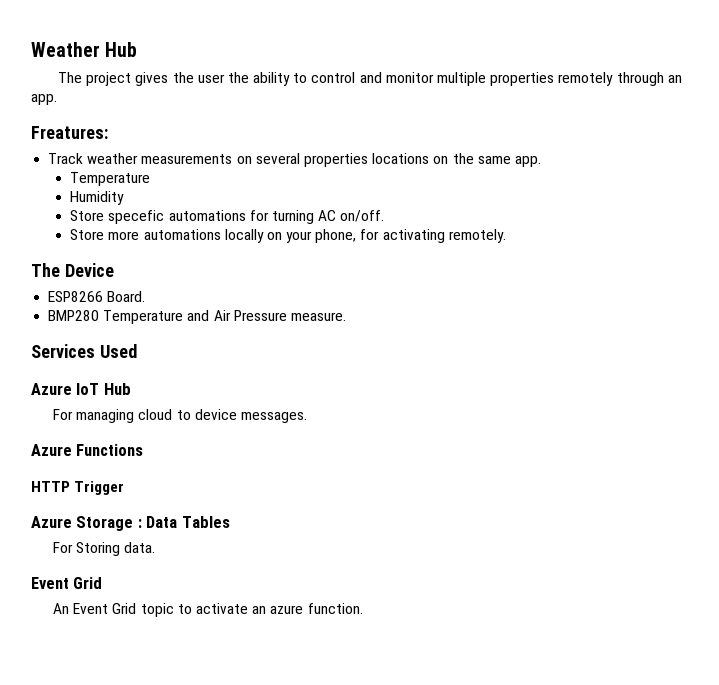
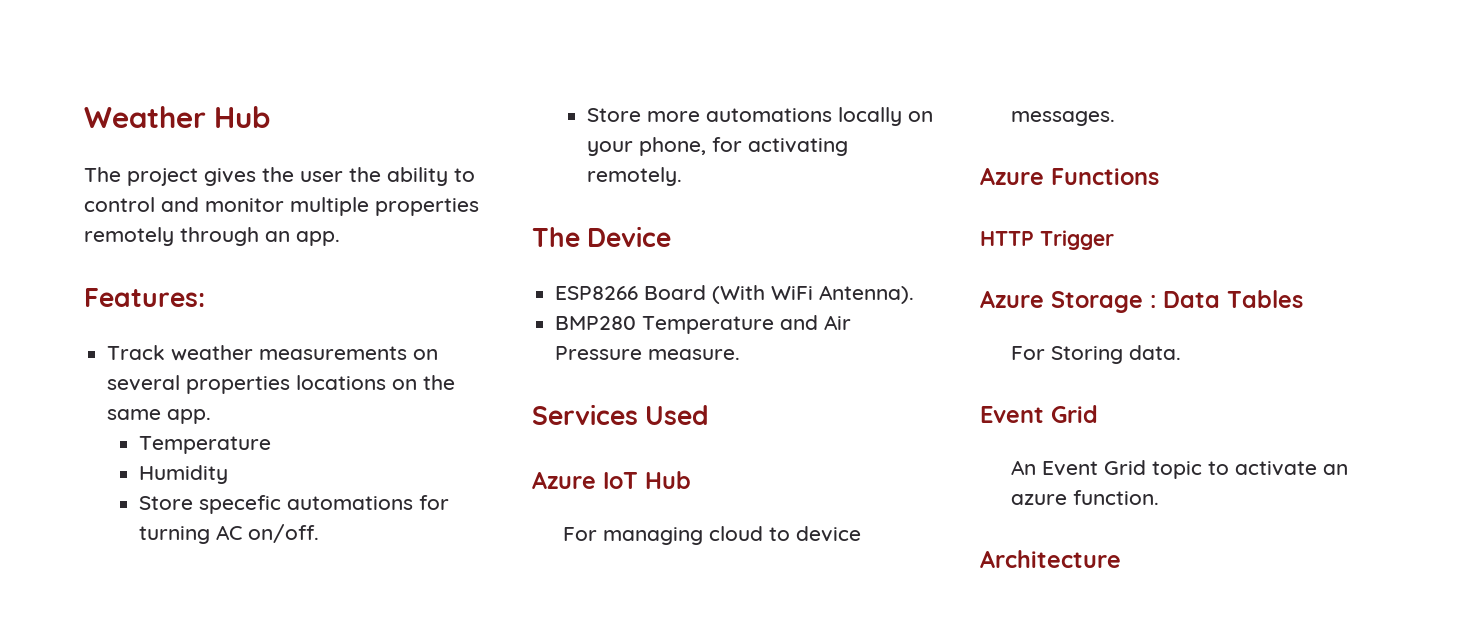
[31,126,108,139] Freatures: -> [84,288,205,307] Features:
[107,291,146,302] Board. -> [644,285,915,304] Board (With WiFi Antenna).
(363, 608) none -> [980,550,1121,568] // Architecture

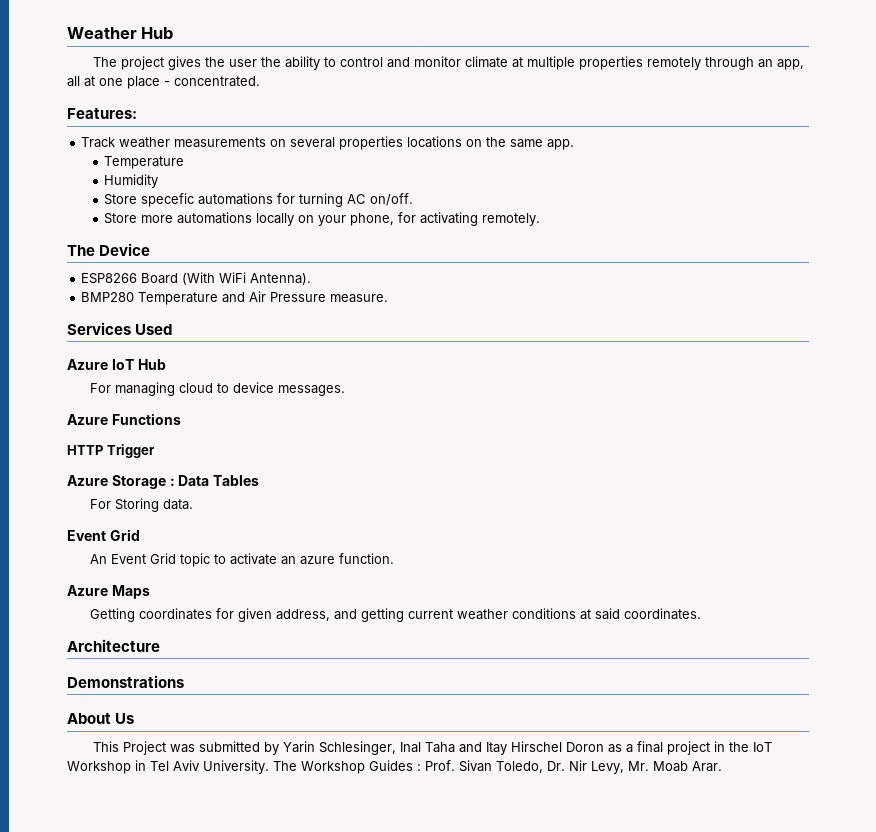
(284, 205) none -> [464,56,523,68] climate at
[296,231,340,246] app. -> [776,59,804,70] [67,76,260,89] app, all at one place - concentrated.
[980,550,1121,568] Architecture -> [67,585,150,599] [90,608,702,622] [67,639,160,652] [67,675,184,688] [67,713,135,724] [92,741,772,755] [67,760,722,774] Azure Maps // Getting coordinates for given address, and getting current weather conditions at said coordinates. // Architecture // Demonstrations // About Us // This Project was submitted by Yarin Schlesinger, Inal Taha and Itay Hirschel Doron as a final project in the IoT Workshop in Tel Aviv University. The Workshop Guides : Prof. Sivan Toledo, Dr. Nir Levy, Mr. Moab Arar.

